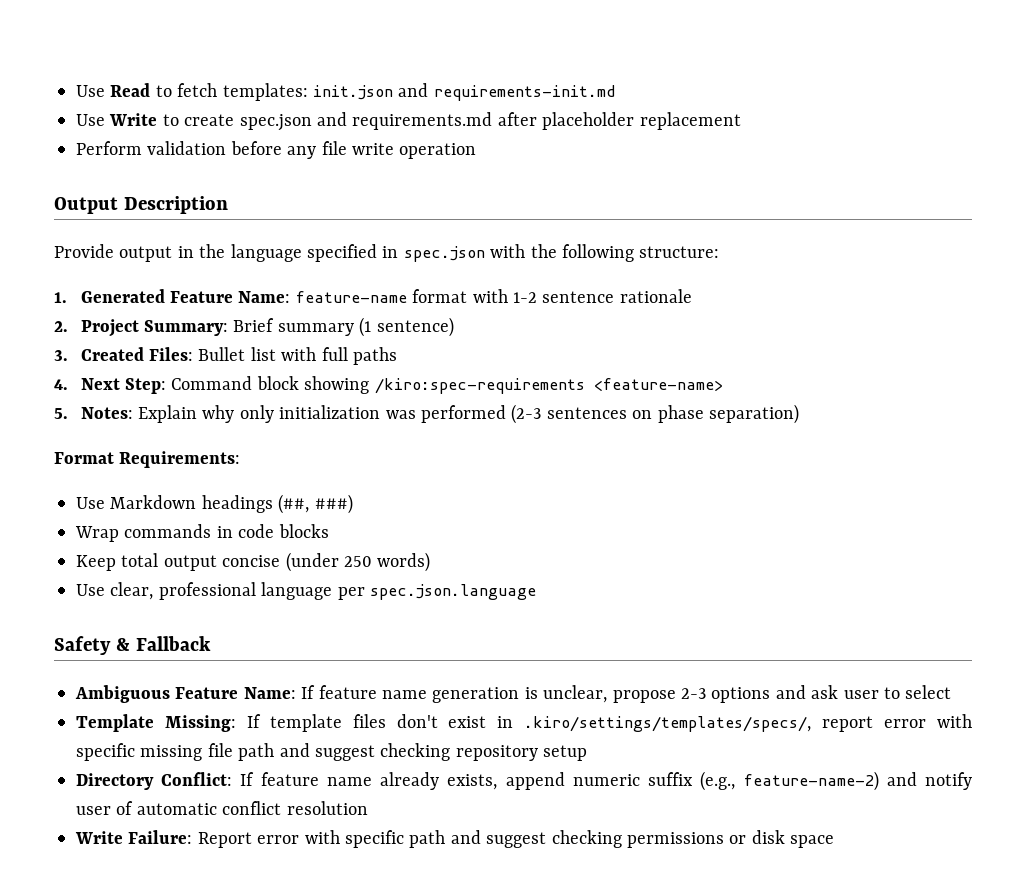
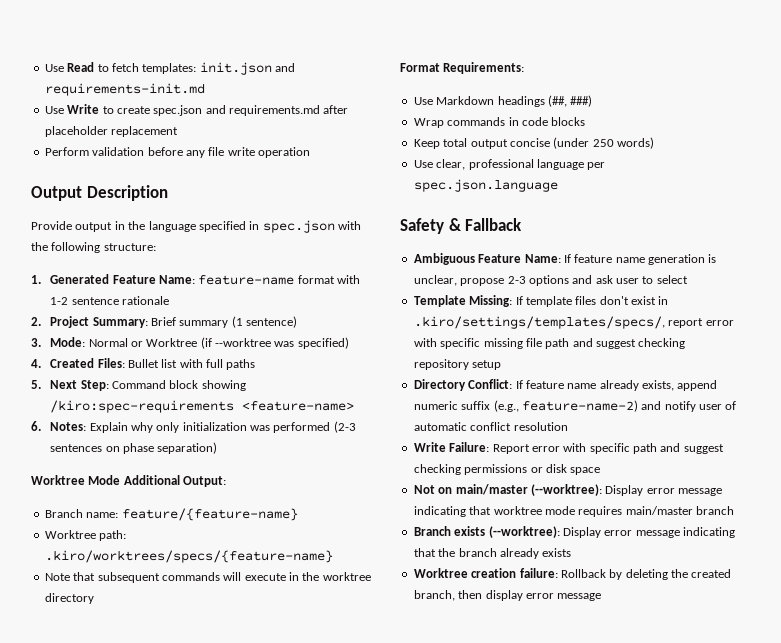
(68, 355) none -> [50,337,349,349] [31,359,41,368] Mode: Normal or Worktree (if --worktree was specified) // 4.
[54,379,68,390] 4. -> [31,380,41,389] 5.
[54,408,68,419] 5. -> [31,421,41,431] 6.
(800, 414) none -> [31,475,227,487] [44,508,298,521] [44,530,127,541] [44,550,333,563] [44,572,371,583] [44,593,94,604] // Worktree Mode Additional Output: // Branch name: feature/{feature-name} // Worktree path: .kiro/worktrees/specs/{feature-name} // Note that subsequent commands will execute in the worktree directory
(835, 841) none -> [413,484,722,496] [413,506,734,517] [413,526,735,538] [413,548,572,559] [413,568,732,580] [413,590,602,601] // Not on main/master (--worktree): Display error message indicating that worktree mode requires main/master branch // Branch exists (--worktree): Display error message indicating that the branch already exists // Worktree creation failure: Rollback by deleting the created branch, then display error message

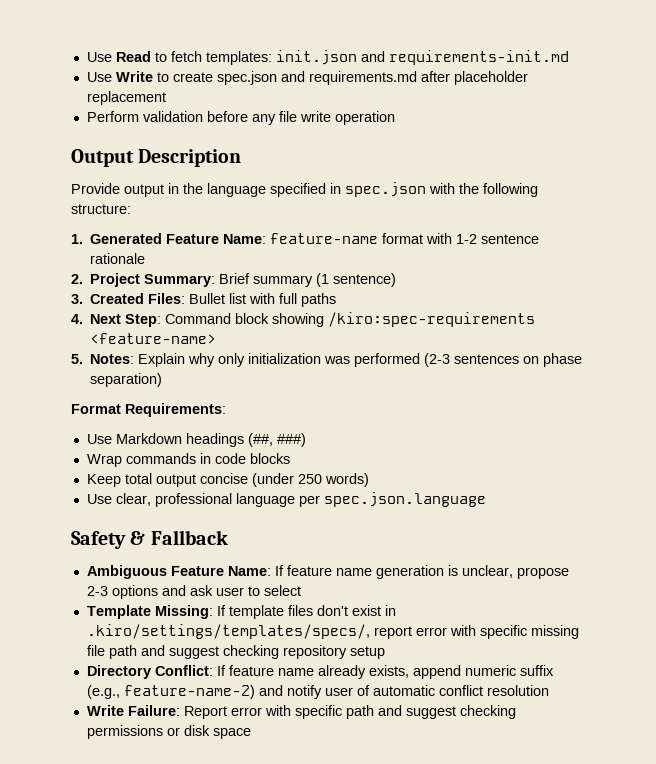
[50,337,349,349] [31,359,41,368] Mode: Normal or Worktree (if --worktree was specified) // 4. -> (83, 299) none
[31,380,41,389] 5. -> [71,314,83,324] 4.
[31,421,41,431] 6. -> [71,354,83,364] 5.
[31,475,227,487] [44,508,298,521] [44,530,127,541] [44,550,333,563] [44,572,371,583] [44,593,94,604] // Worktree Mode Additional Output: // Branch name: feature/{feature-name} // Worktree path: .kiro/worktrees/specs/{feature-name} // Note that subsequent commands will execute in the worktree directory -> (163, 380) none
[413,484,722,496] [413,506,734,517] [413,526,735,538] [413,548,572,559] [413,568,732,580] [413,590,602,601] // Not on main/master (--worktree): Display error message indicating that worktree mode requires main/master branch // Branch exists (--worktree): Display error message indicating that the branch already exists // Worktree creation failure: Rollback by deleting the created branch, then display error message -> (251, 733) none

